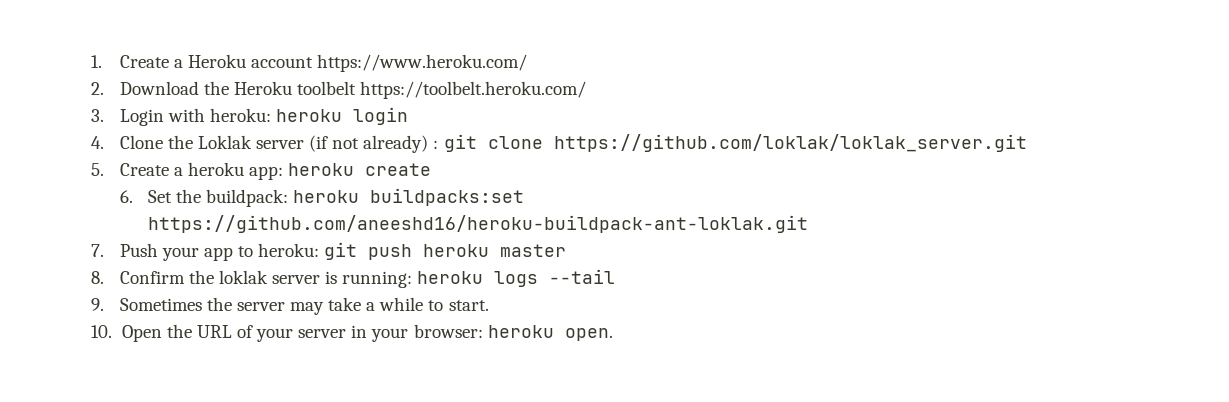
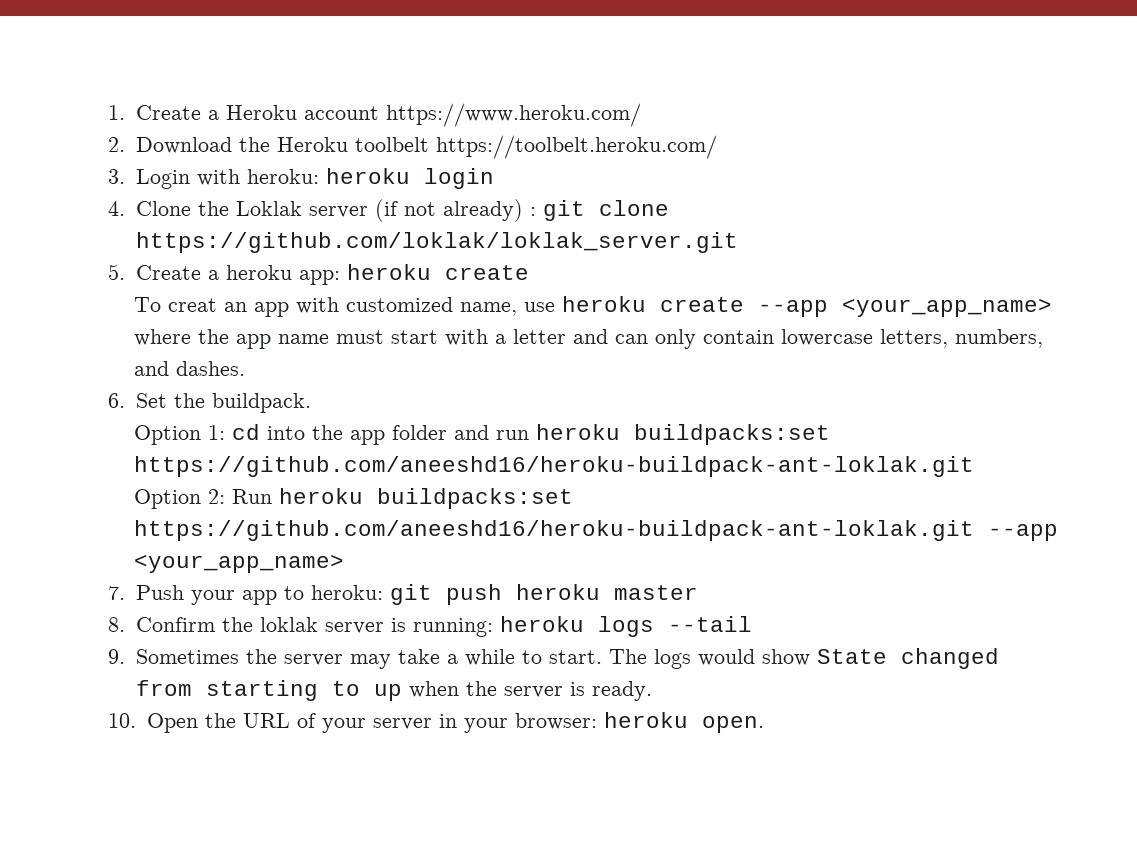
[119,188,525,207] [148,215,809,233] 6. Set the buildpack: heroku buildpacks:set https://github.com/aneeshd16/heroku-buildpack-ant-loklak.git -> [133,296,1052,317] [133,329,1043,349] [133,361,245,376] [108,393,311,413] [133,424,830,445] [133,456,974,477] [133,488,573,509] [133,520,1058,541] [133,554,344,573] To creat an app with customized name, use heroku create --app <your_app_name> where the app name must start with a letter and can only contain lowercase letters, numbers, and dashes. // 6. Set the buildpack. // Option 1: cd into the app folder and run heroku buildpacks:set https://github.com/aneeshd16/heroku-buildpack-ant-loklak.git // Option 2: Run heroku buildpacks:set https://github.com/aneeshd16/heroku-buildpack-ant-loklak.git --app <your_app_name>
(489, 305) none -> [608,648,999,669] [135,680,652,701] The logs would show State changed from starting to up when the server is ready.

